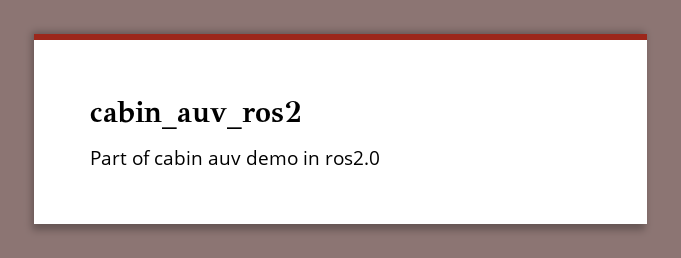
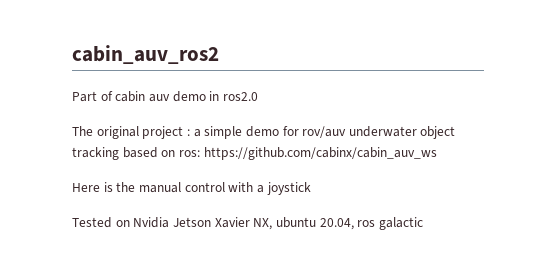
(380, 158) none -> [72,126,456,139] [72,147,437,160] [72,182,311,195] [72,217,423,230] // The original project : a simple demo for rov/auv underwater object tracking based on ros: https://github.com/cabinx/cabin_auv_ws // Here is the manual control with a joystick // Tested on Nvidia Jetson Xavier NX, ubuntu 20.04, ros galactic

